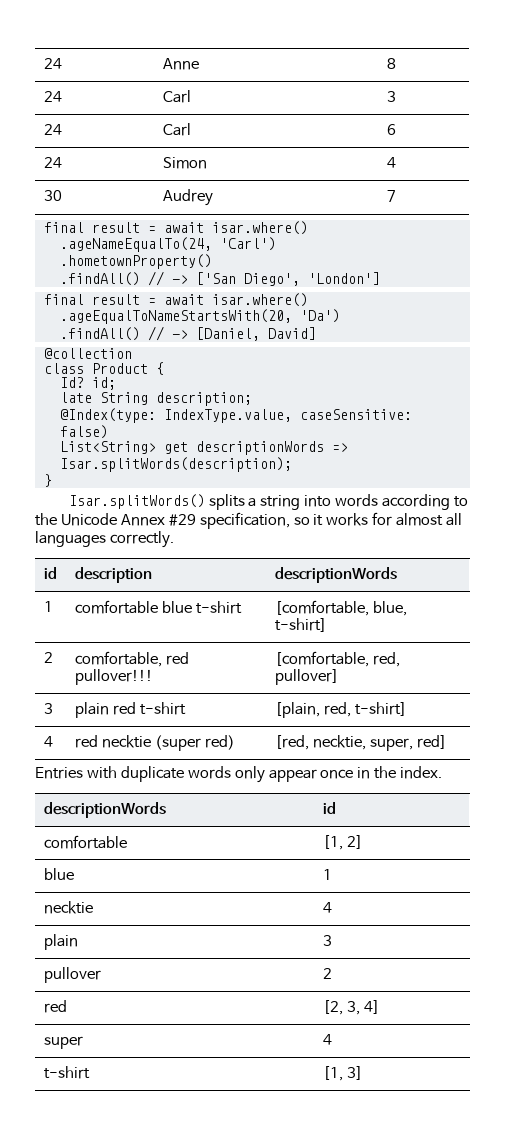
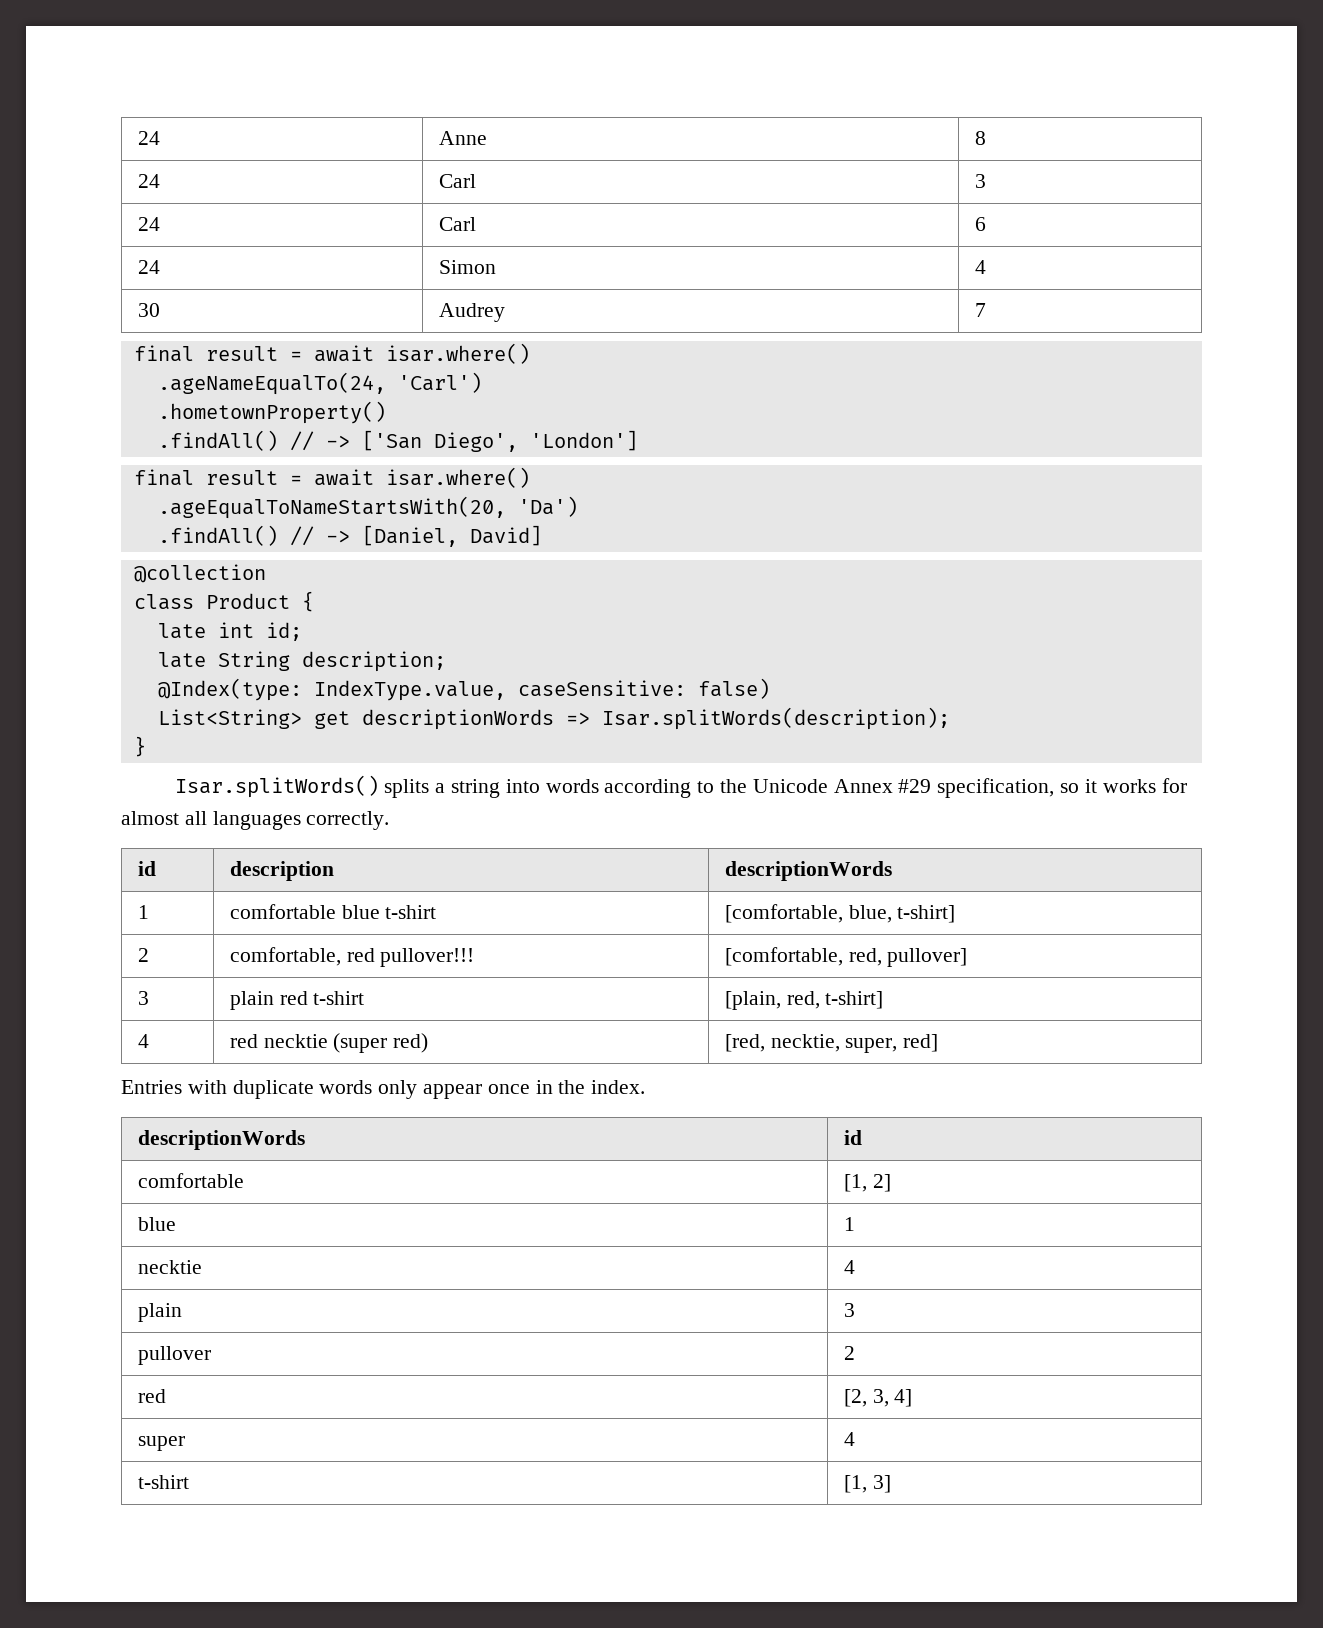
[59,377,84,388] Id? -> [157,622,254,639] late int

